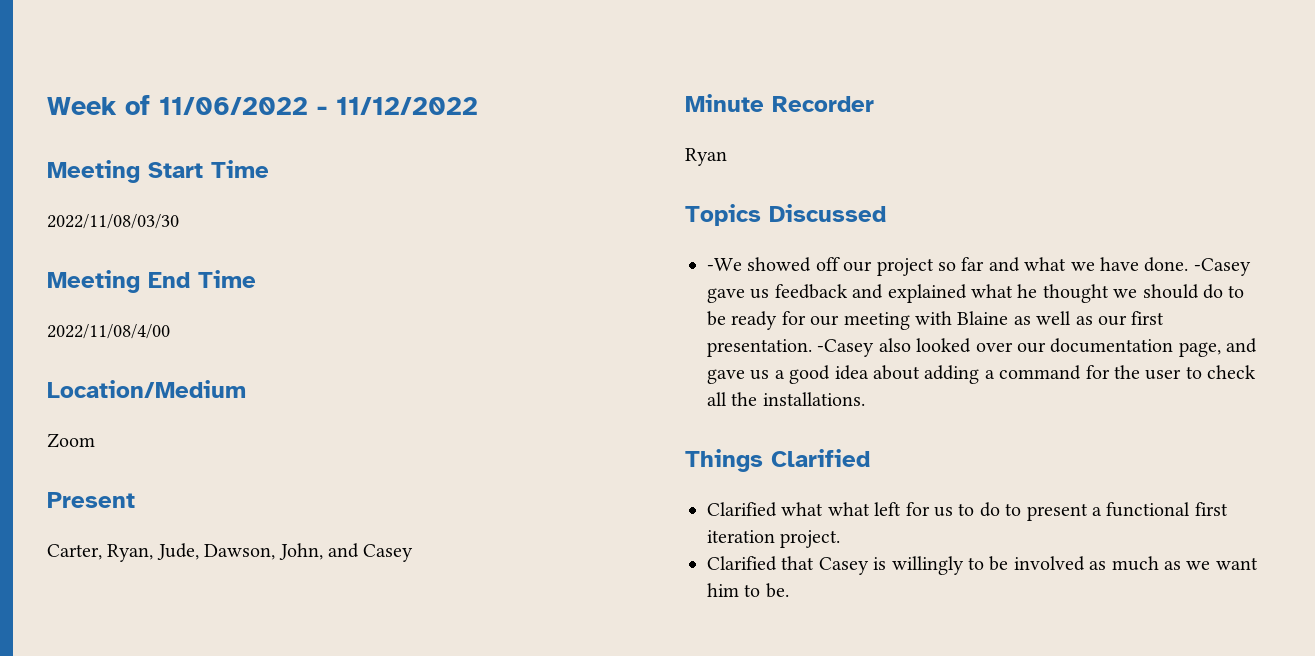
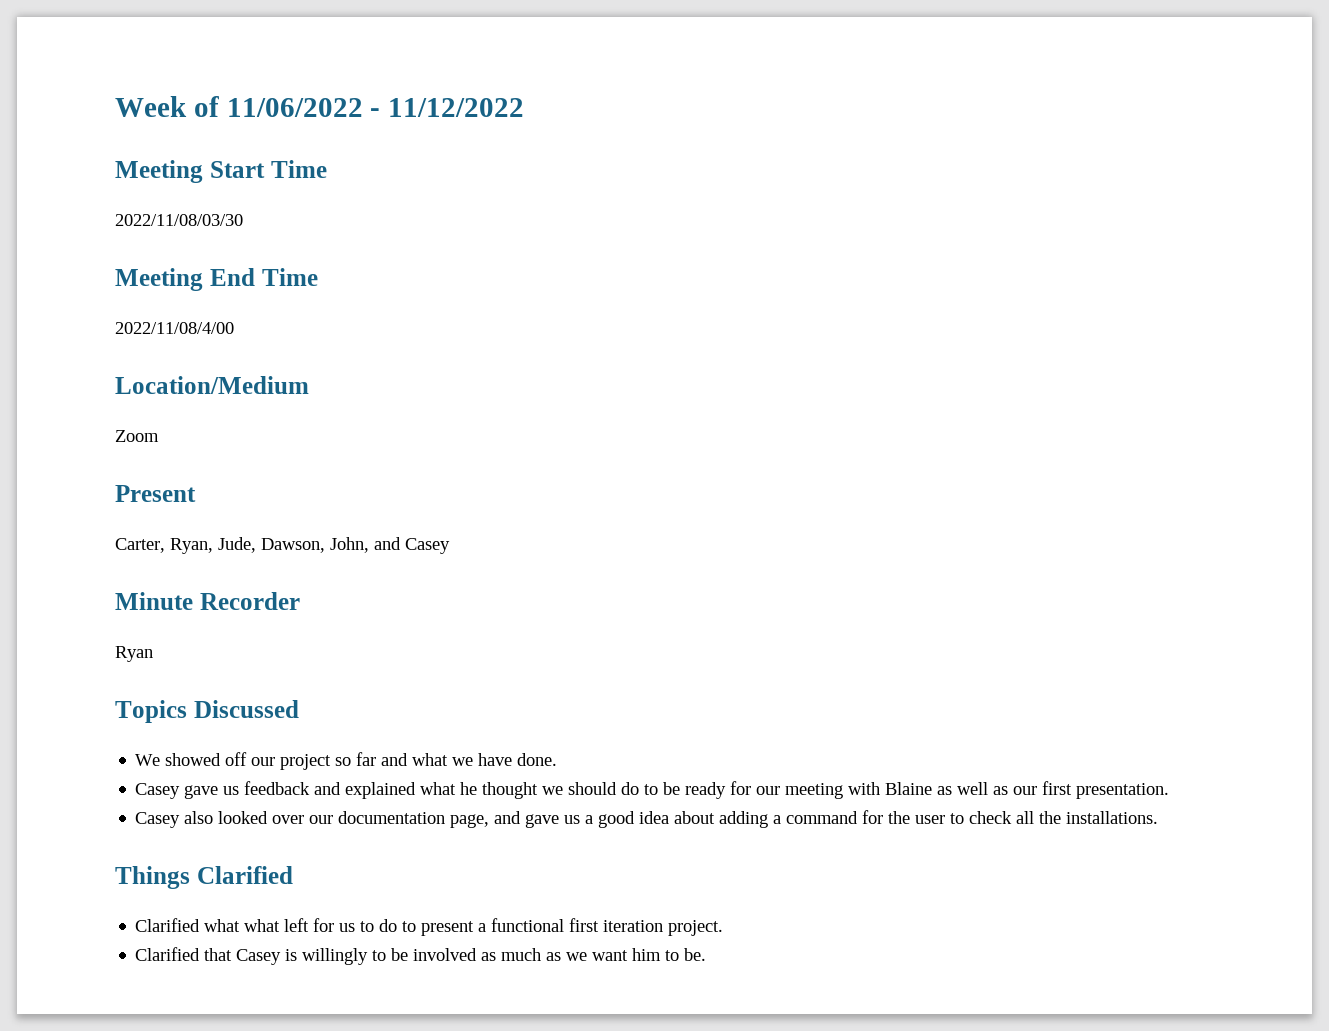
[707,258,742,271] -We -> [135,754,161,766] We
[1193,258,1251,276] -Casey -> [135,783,181,799] // Casey
[817,339,875,357] -Casey -> [135,812,181,828] // Casey

